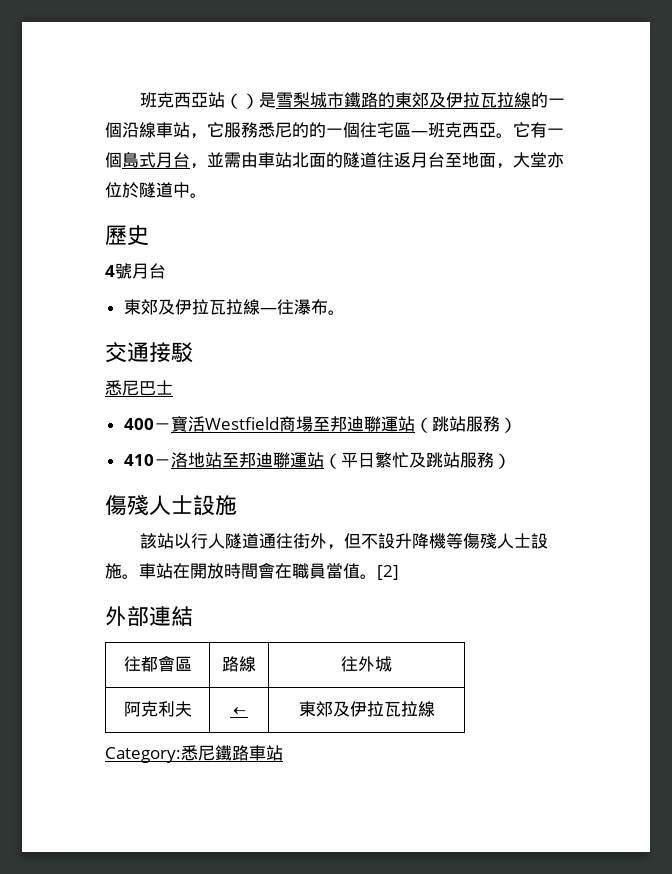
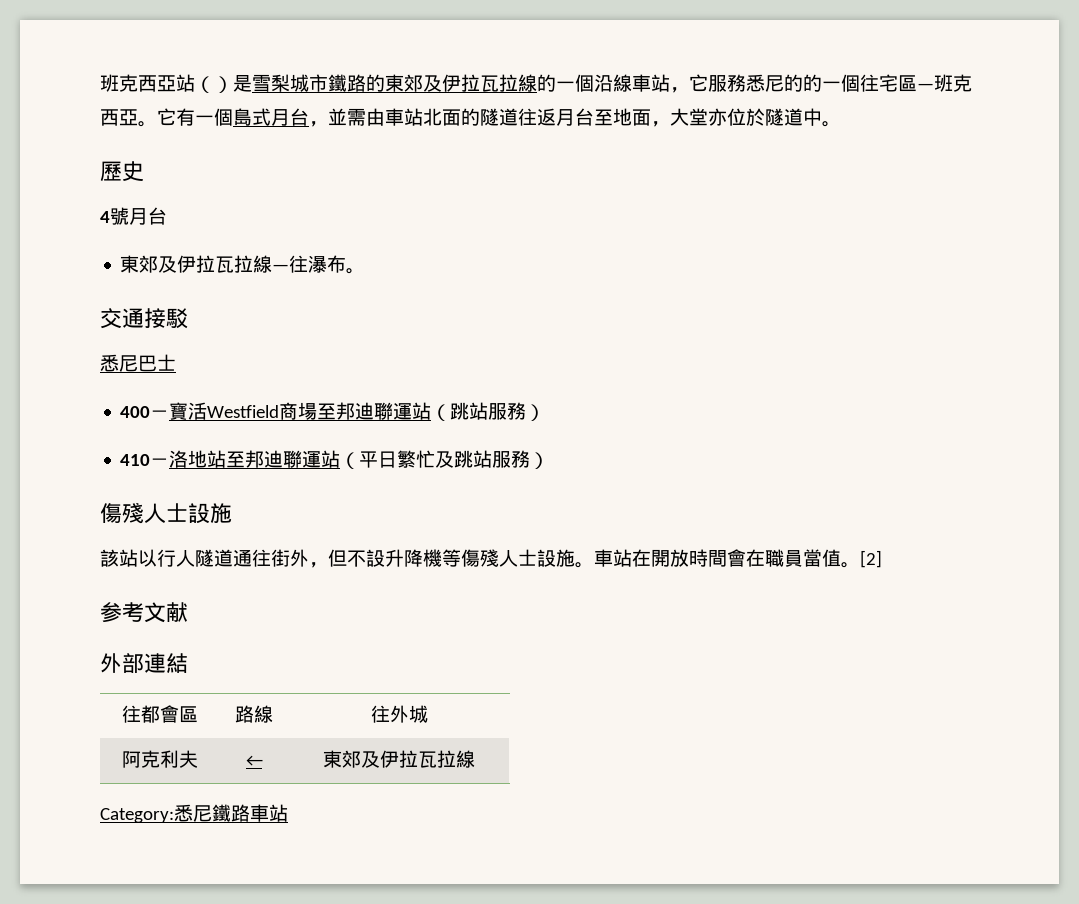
(399, 572) none -> [100,602,188,623] // 参考文献

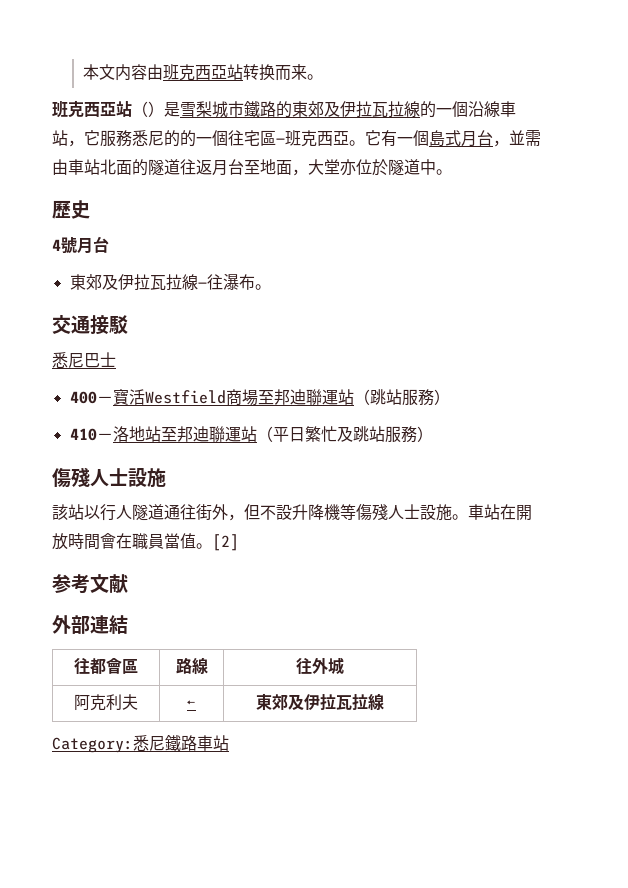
(100, 83) none -> [83,64,324,81] 本文内容由班克西亞站转换而来。 //

